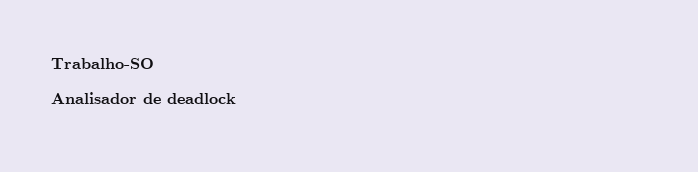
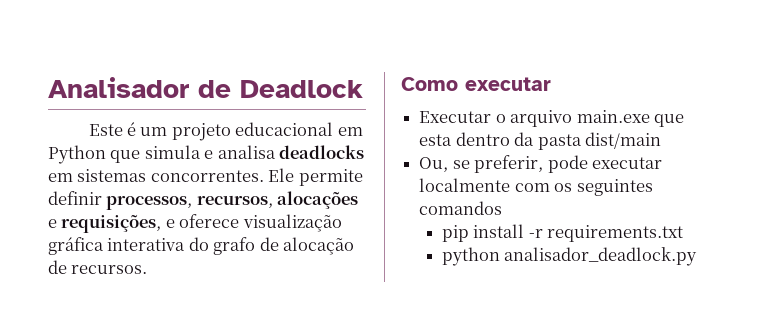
[51,58,154,69] Trabalho-SO // -> (48, 87) none
[167,93,236,104] deadlock -> [240,80,363,98] [88,122,363,141] [48,145,365,164] [48,168,363,186] [48,191,359,210] [48,214,342,233] [48,237,355,255] [48,260,148,274] [401,77,551,91] [419,110,684,127] [419,132,661,150] [419,155,662,173] [419,178,653,196] [419,201,503,215] [441,224,684,242] [441,247,698,266] Deadlock // Este é um projeto educacional em Python que simula e analisa deadlocks em sistemas concorrentes. Ele permite definir processos, recursos, alocações e requisições, e oferece visualização gráfica interativa do grafo de alocação de recursos. // Como executar // Executar o arquivo main.exe que esta dentro da pasta dist/main // Ou, se preferir, pode executar localmente com os seguintes comandos // pip install -r requirements.txt // python analisador_deadlock.py

